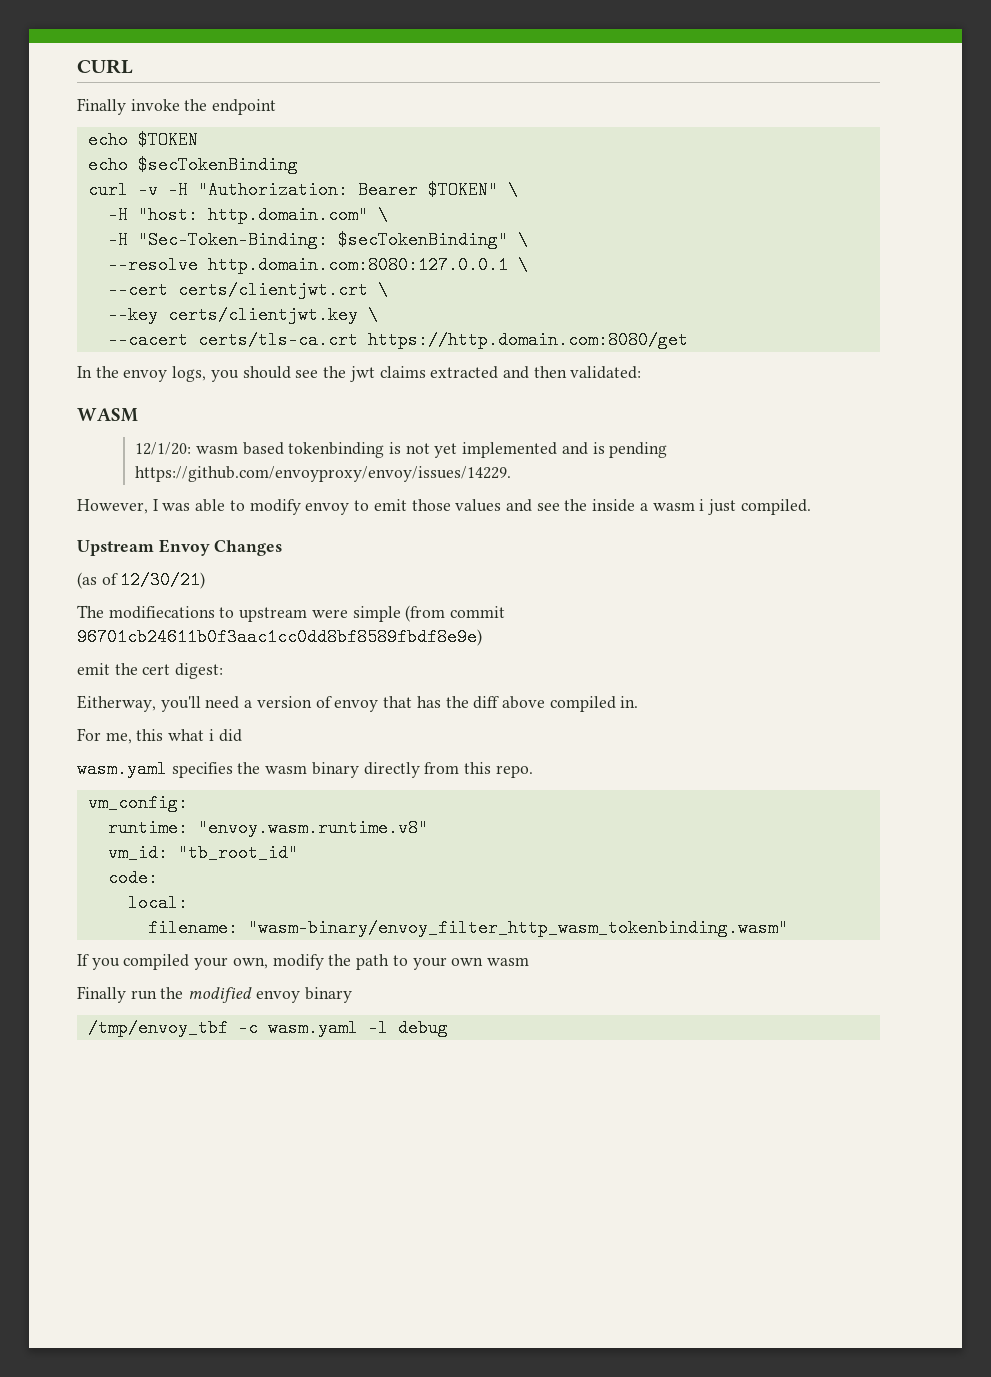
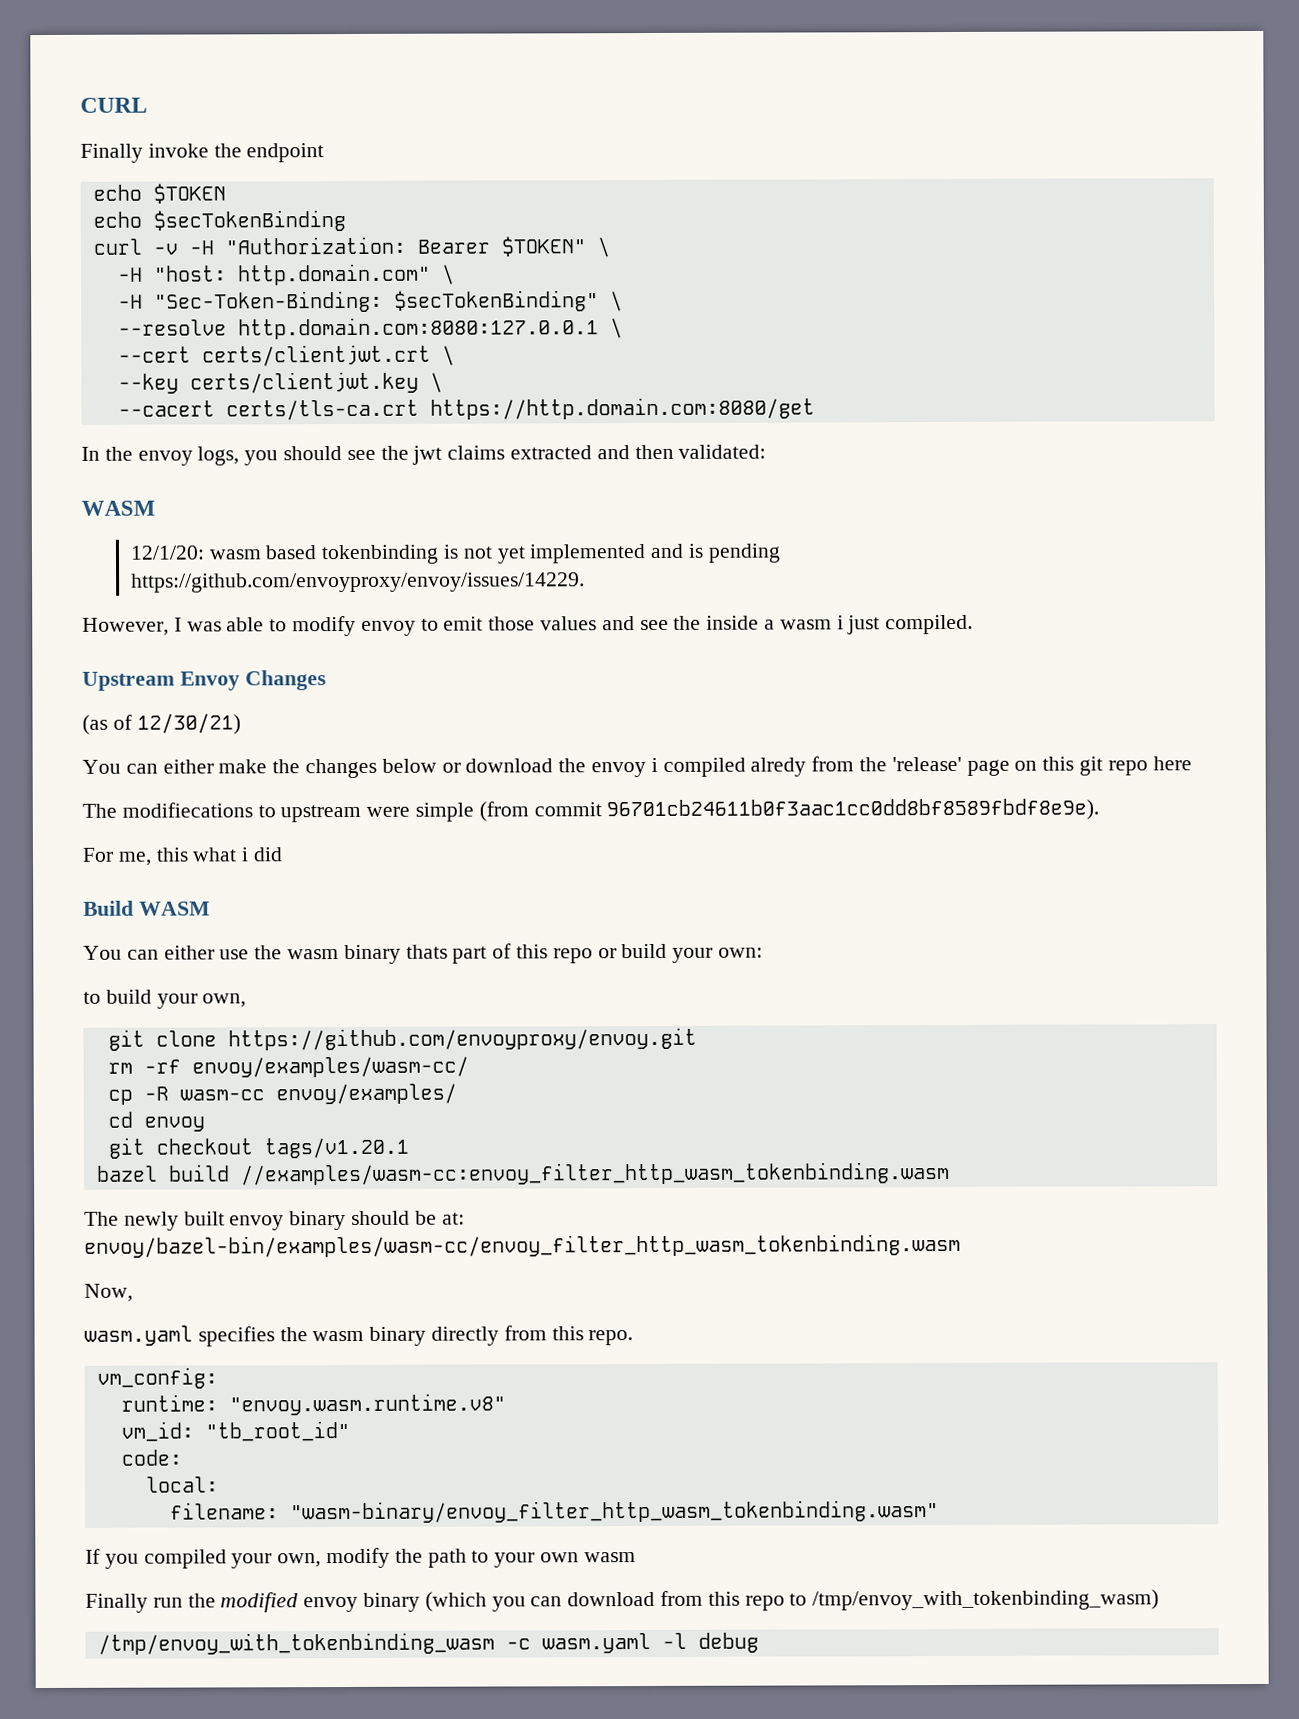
(206, 580) none -> [82,756,1192,779] // You can either make the changes below or download the envoy i compiled alredy from the 'release' page on this git repo here
[77,628,482,646] [77,663,224,679] [77,695,639,712] 96701cb24611b0f3aac1cc0dd8bf8589fbdf8e9e) // emit the cert digest: // Eitherway, you'll need a version of envoy that has the diff above compiled in. -> [606,798,1100,822] 96701cb24611b0f3aac1cc0dd8bf8589fbdf8e9e).
(242, 735) none -> [83,900,210,916] [83,943,764,965] [83,989,247,1009] [107,1027,697,1051] [107,1056,469,1078] [107,1083,457,1105] [107,1111,205,1132] [107,1137,409,1159] [96,1162,950,1186] [84,1210,465,1231] [84,1233,961,1258] [84,1283,133,1302] // Build WASM // You can either use the wasm binary thats part of this repo or build your own: // to build your own, // git clone https://github.com/envoyproxy/envoy.git // rm -rf envoy/examples/wasm-cc/ // cp -R wasm-cc envoy/examples/ // cd envoy // git checkout tags/v1.20.1 // bazel build //examples/wasm-cc:envoy_filter_http_wasm_tokenbinding.wasm // The newly built envoy binary should be at: envoy/bazel-bin/examples/wasm-cc/envoy_filter_http_wasm_tokenbinding.wasm // Now,
[87,1019,228,1037] // /tmp/envoy_tbf -> [424,1589,1160,1612] [97,1632,495,1655] (which you can download from this repo to /tmp/envoy_with_tokenbinding_wasm) // /tmp/envoy_with_tokenbinding_wasm

